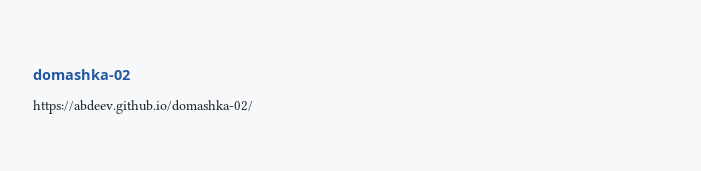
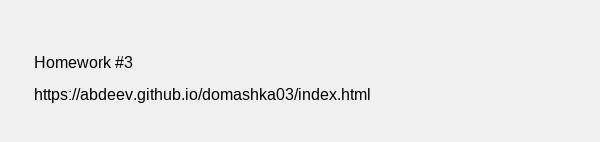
[33,69,130,80] [33,100,253,114] domashka-02 // https://abdeev.github.io/domashka-02/ -> [34,56,134,68] [34,88,371,103] Homework #3 // https://abdeev.github.io/domashka03/index.html

